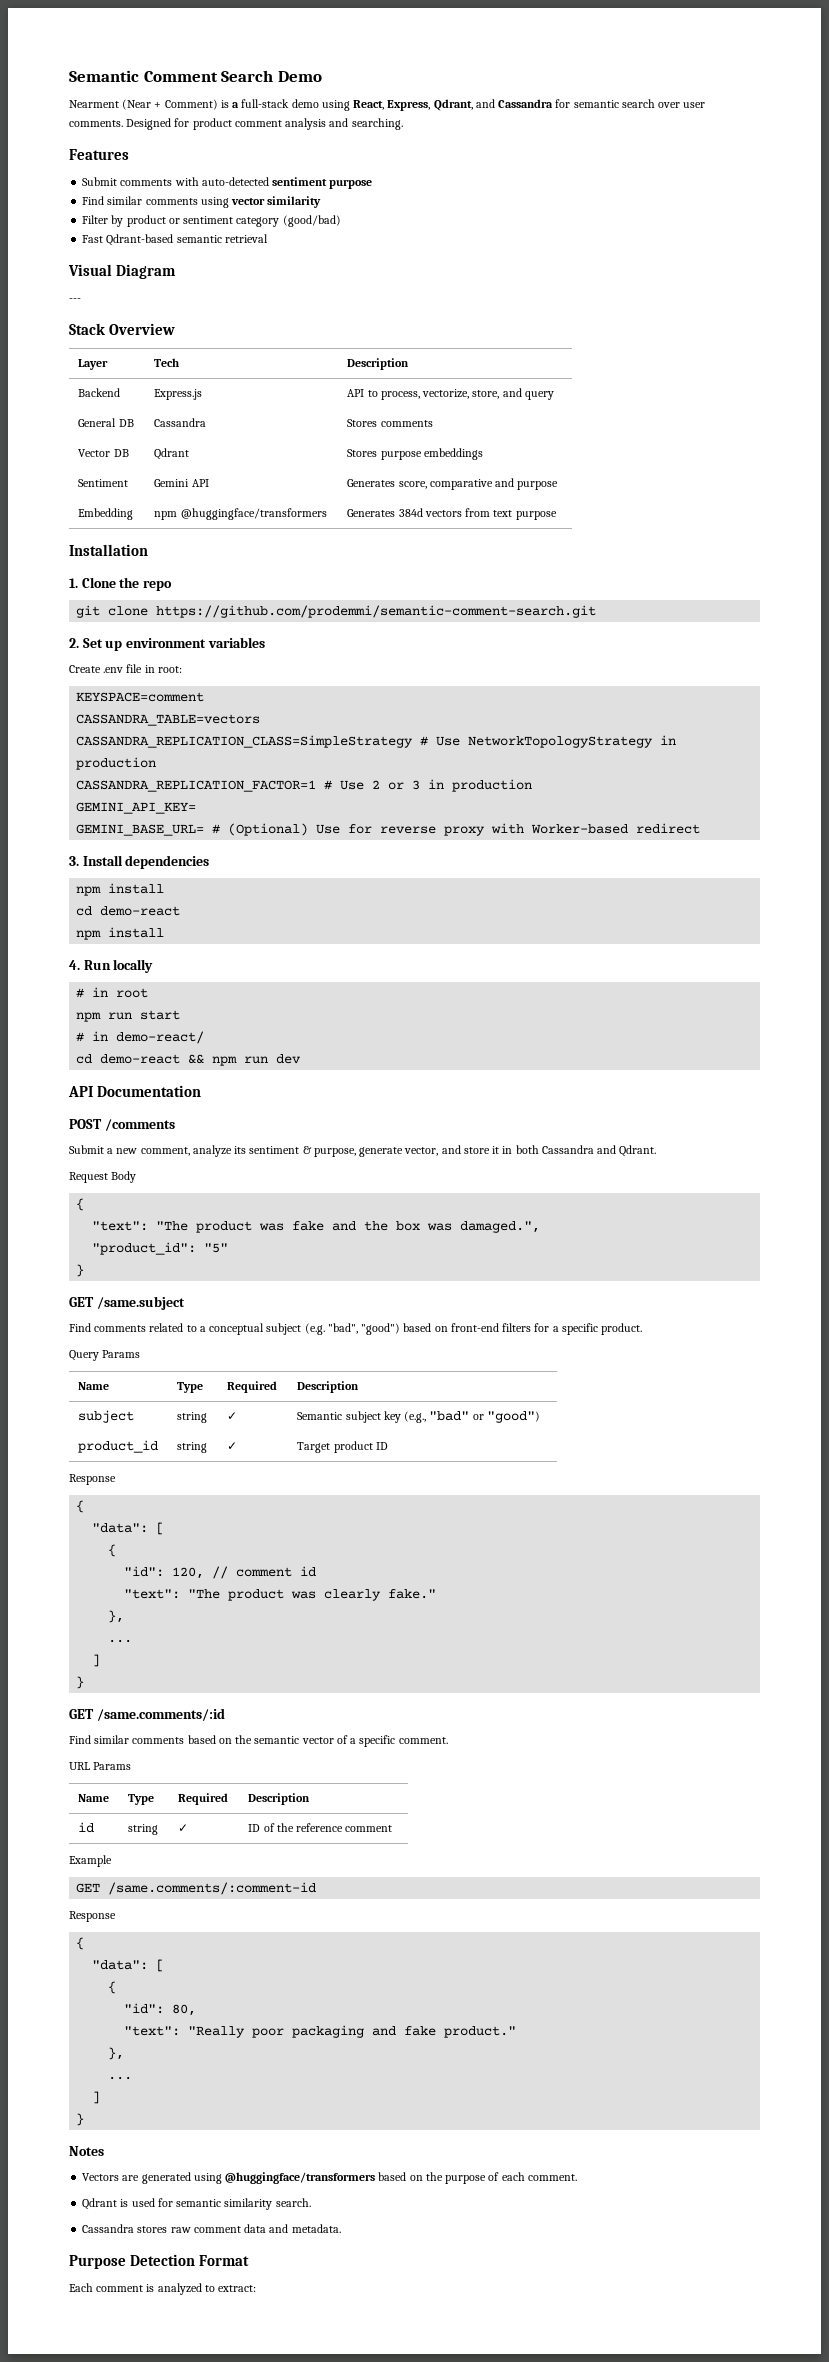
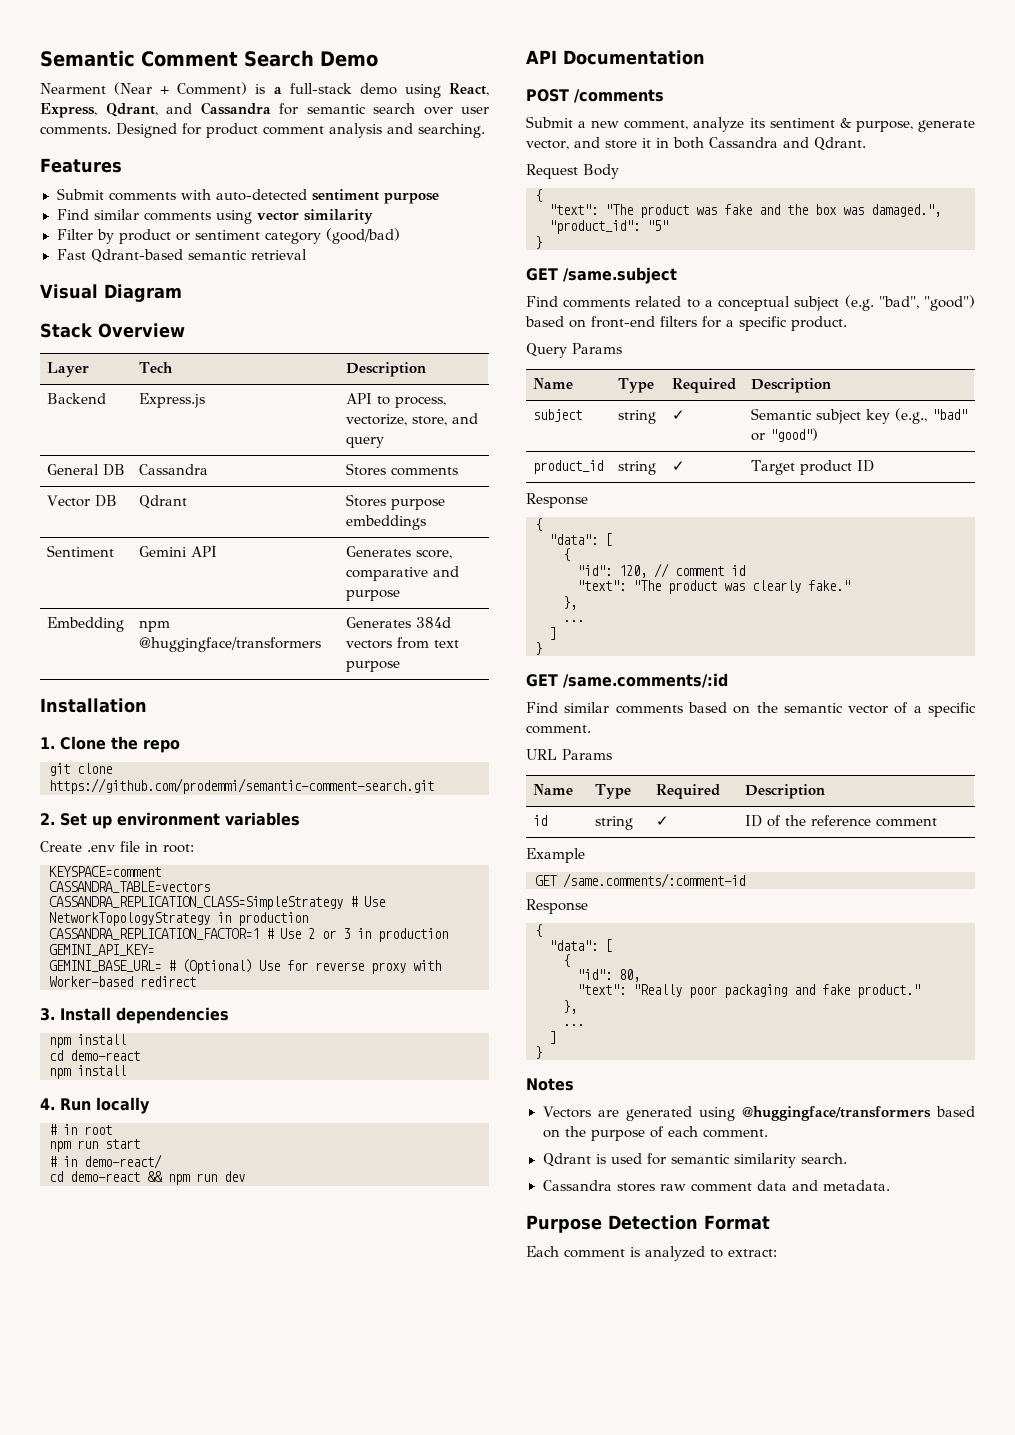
[69,298,81,302] // --- -> (182, 293) none

